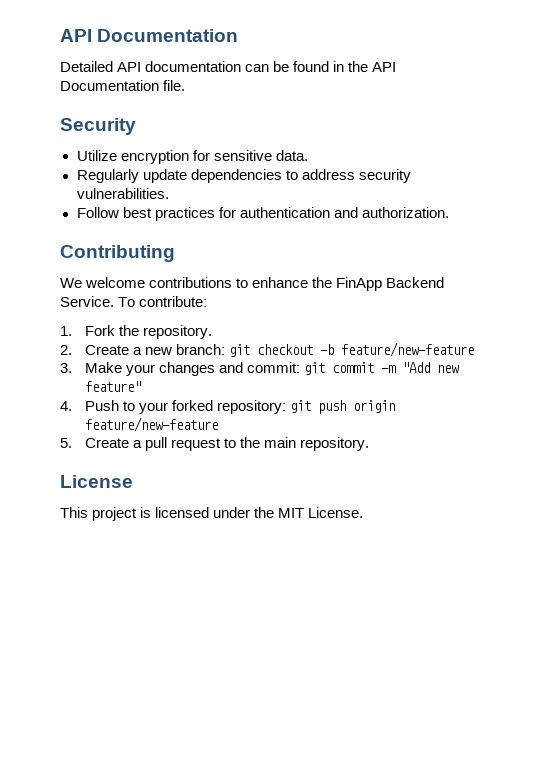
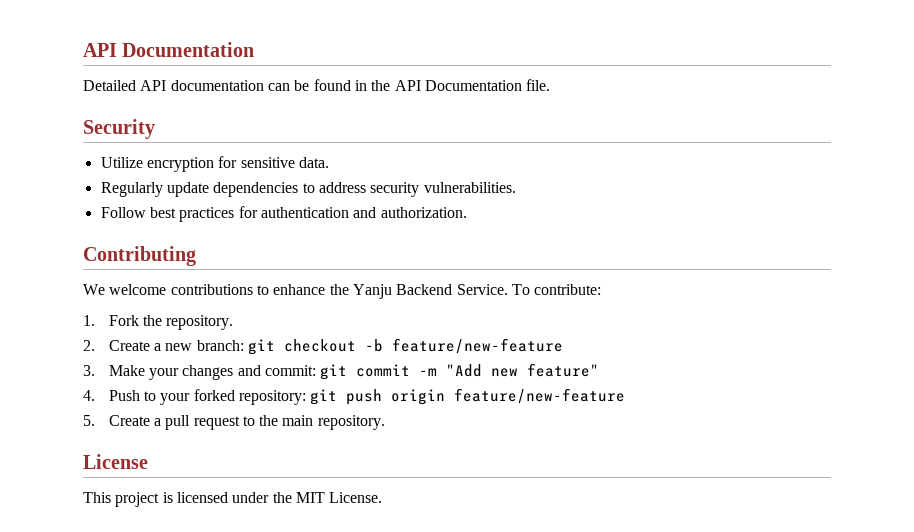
[336,277,383,291] FinApp -> [352,284,392,299] Yanju

